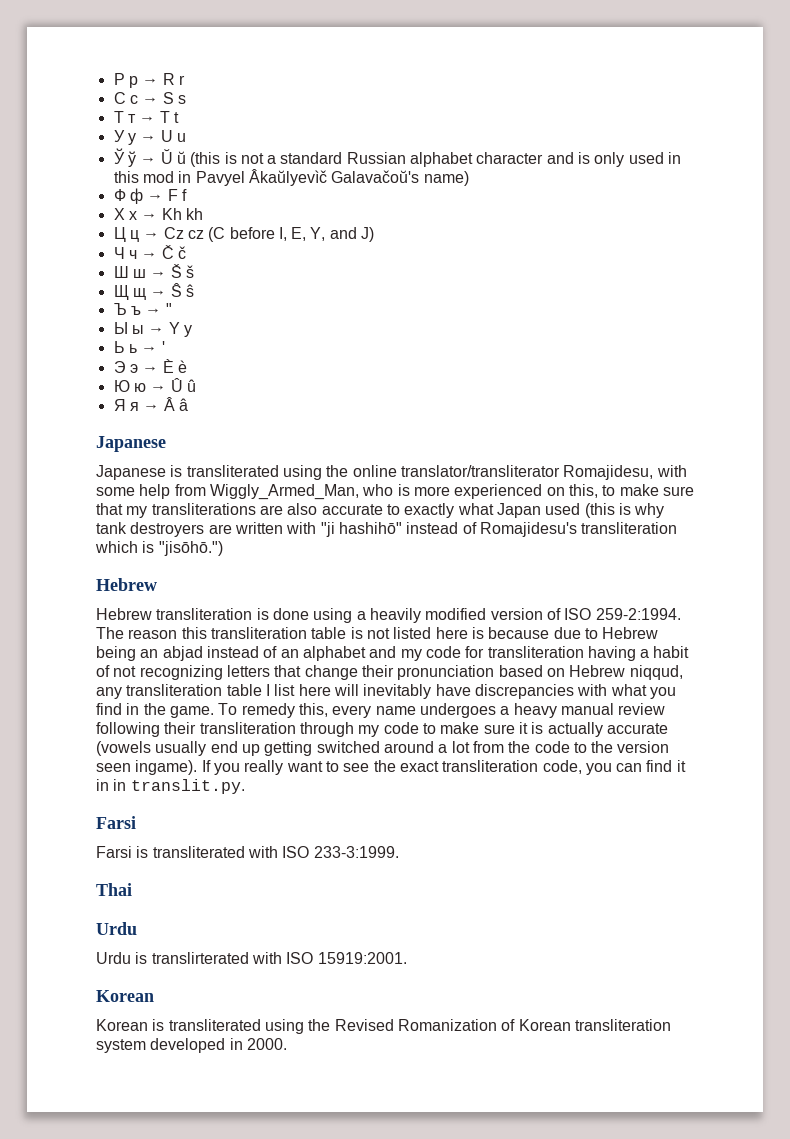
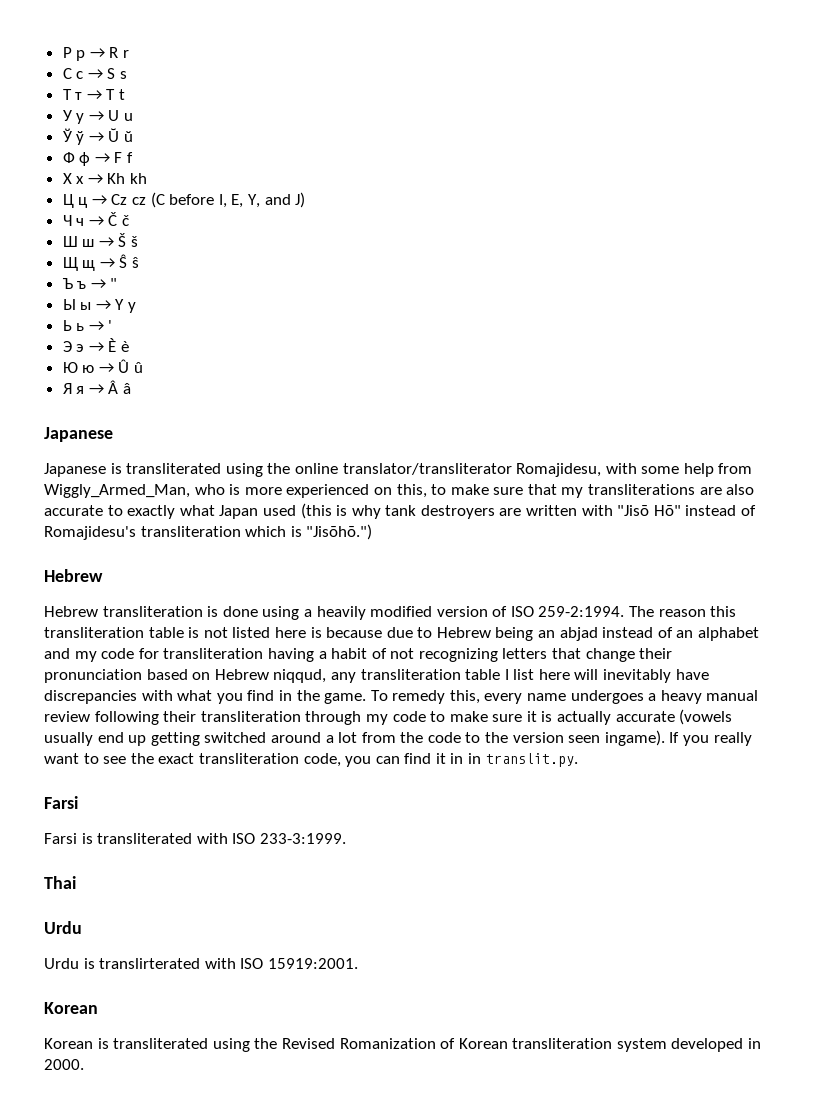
[190,152,682,167] [113,169,469,186] (this is not a standard Russian alphabet character and is only used in this mod in Pavyel Âkaŭlyevìč Galavačoŭ's name) -> (134, 136) none
[320,522,402,537] "ji hashihō" -> [617,505,681,516] "Jisō Hō"
[158,541,223,556] "jisōhō.") -> [306,524,373,540] "Jisōhō.")

